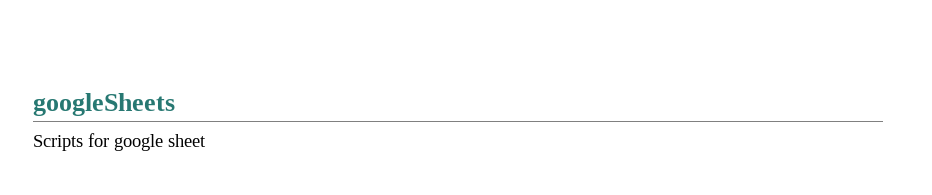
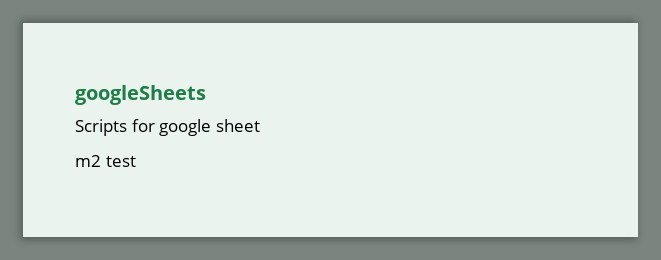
(206, 140) none -> [75,155,136,167] // m2 test

